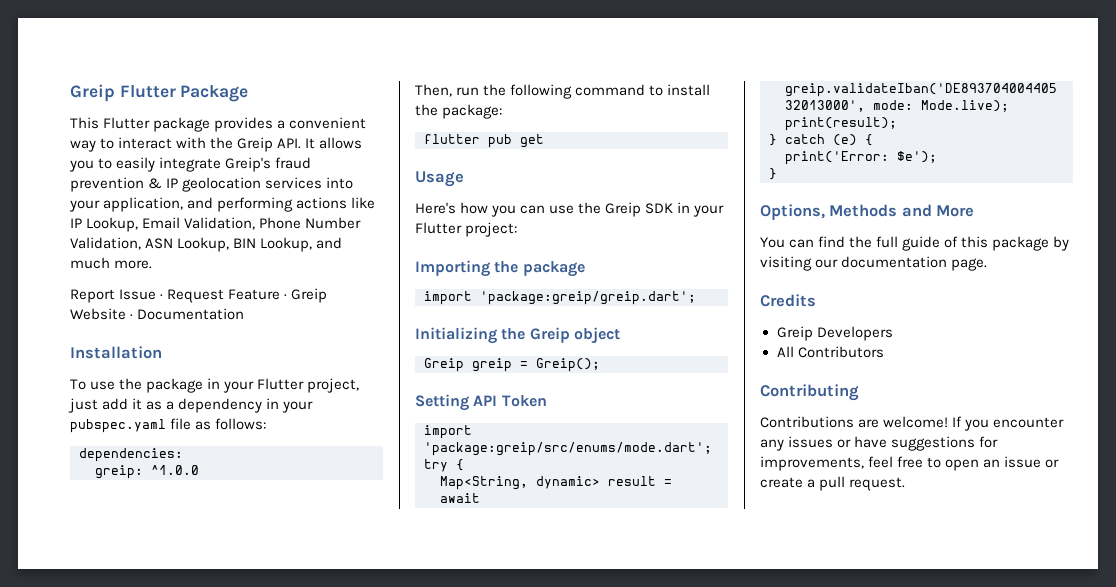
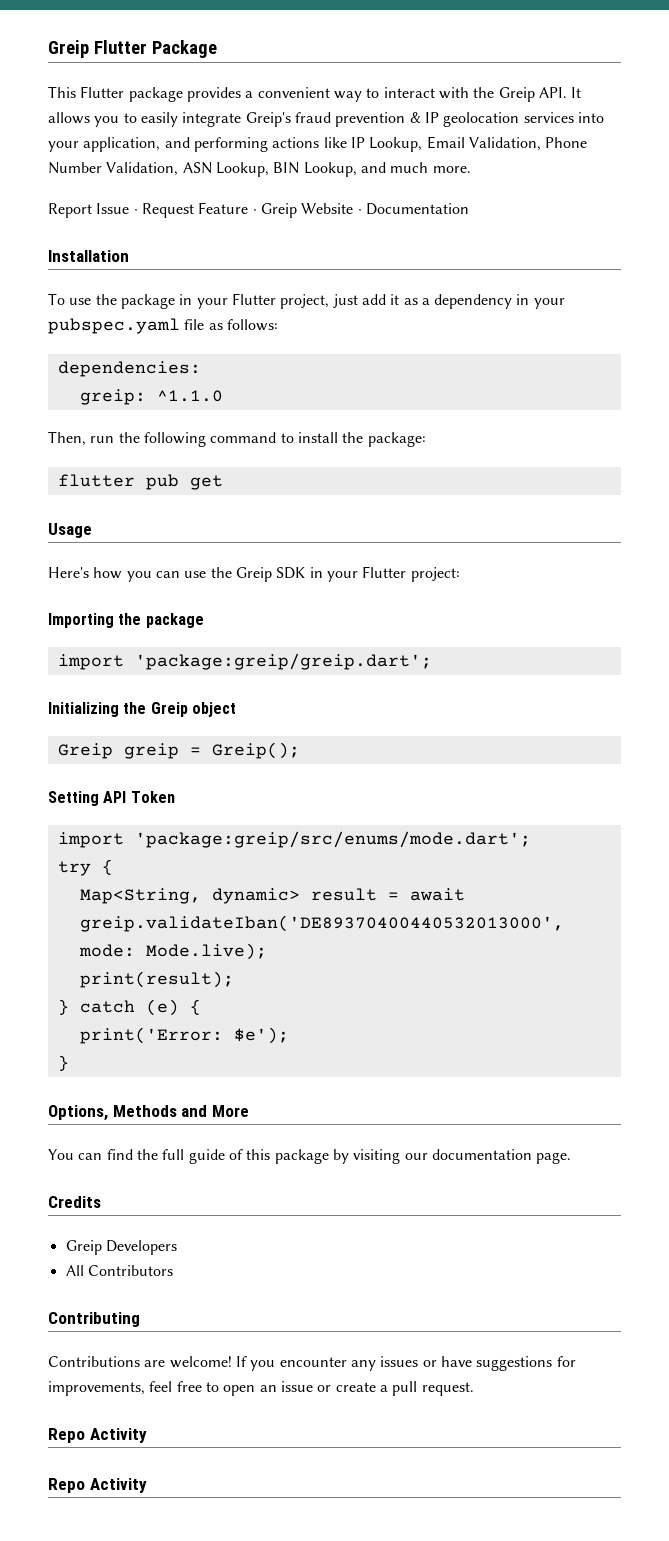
[151,465,199,475] ^1.0.0 -> [156,390,223,402] ^1.1.0
(906, 484) none -> [48,1428,147,1443] [48,1478,147,1493] // Repo Activity // Repo Activity

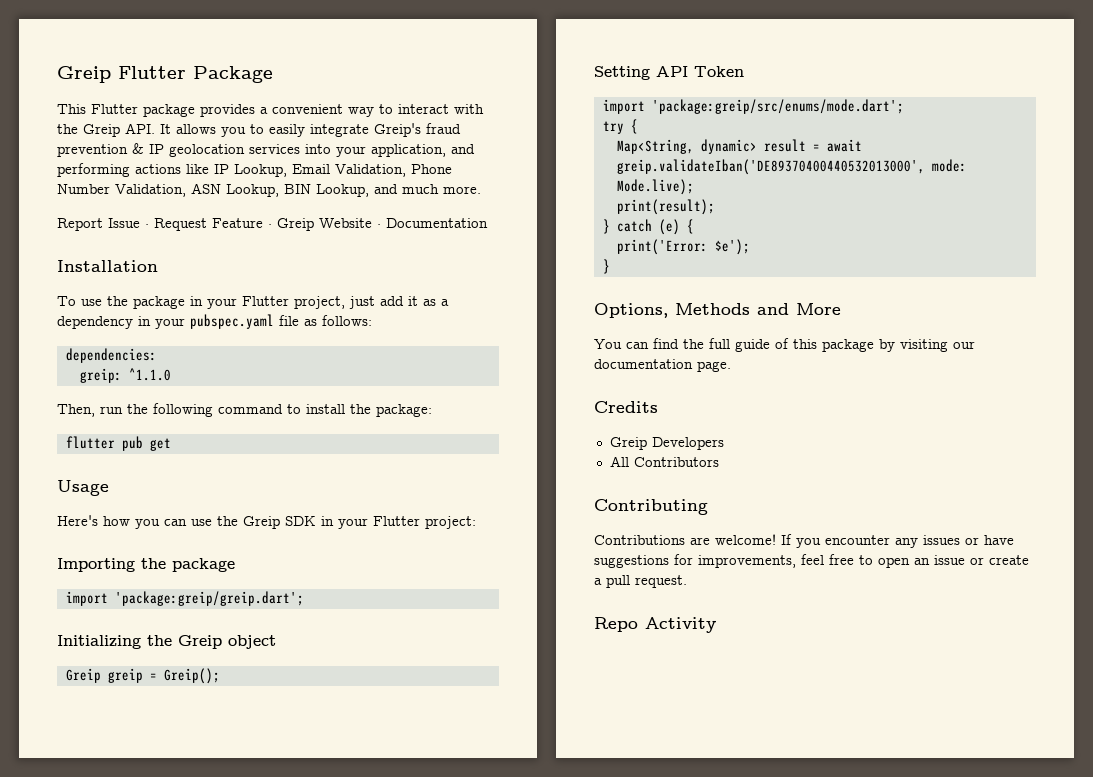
[48,1478,147,1493] // Repo Activity -> (716, 625) none

